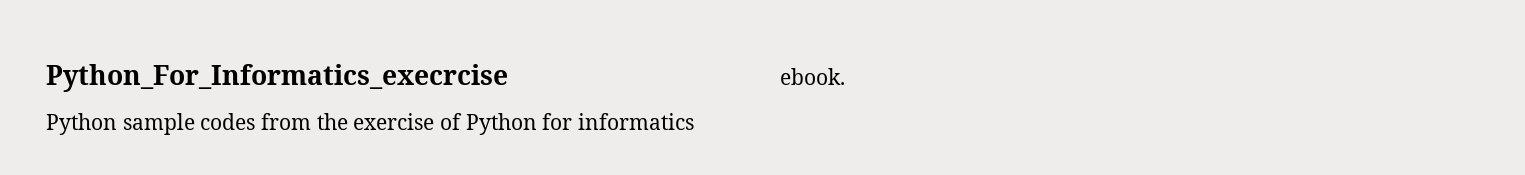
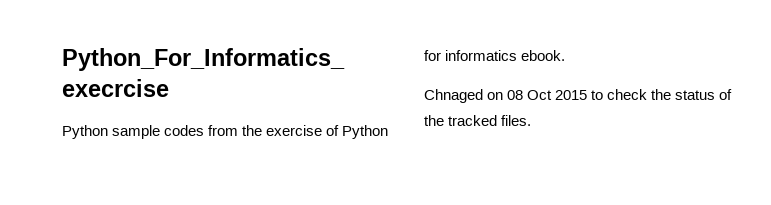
(845, 76) none -> [424,89,733,103] [424,115,532,126] // Chnaged on 08 Oct 2015 to check the status of the tracked files.

